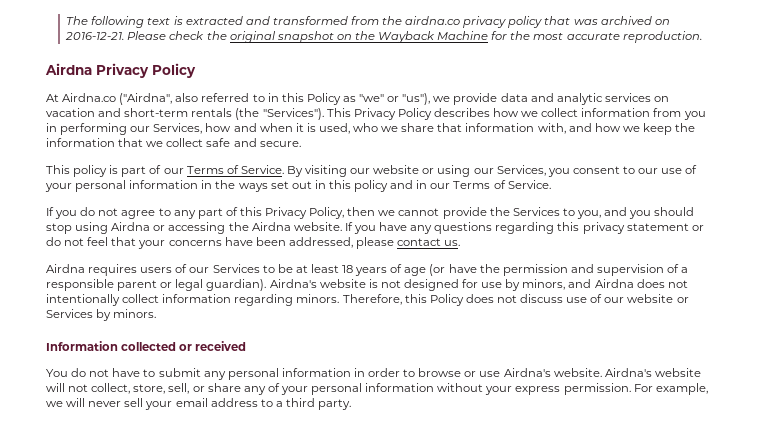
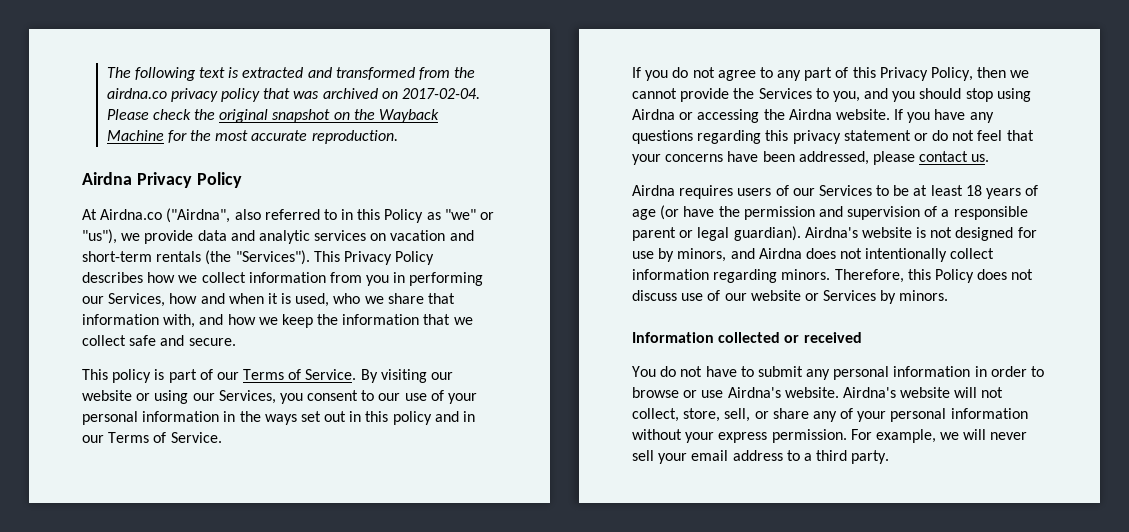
[65,32,125,40] 2016-12-21. -> [401,88,480,99] 2017-02-04.

